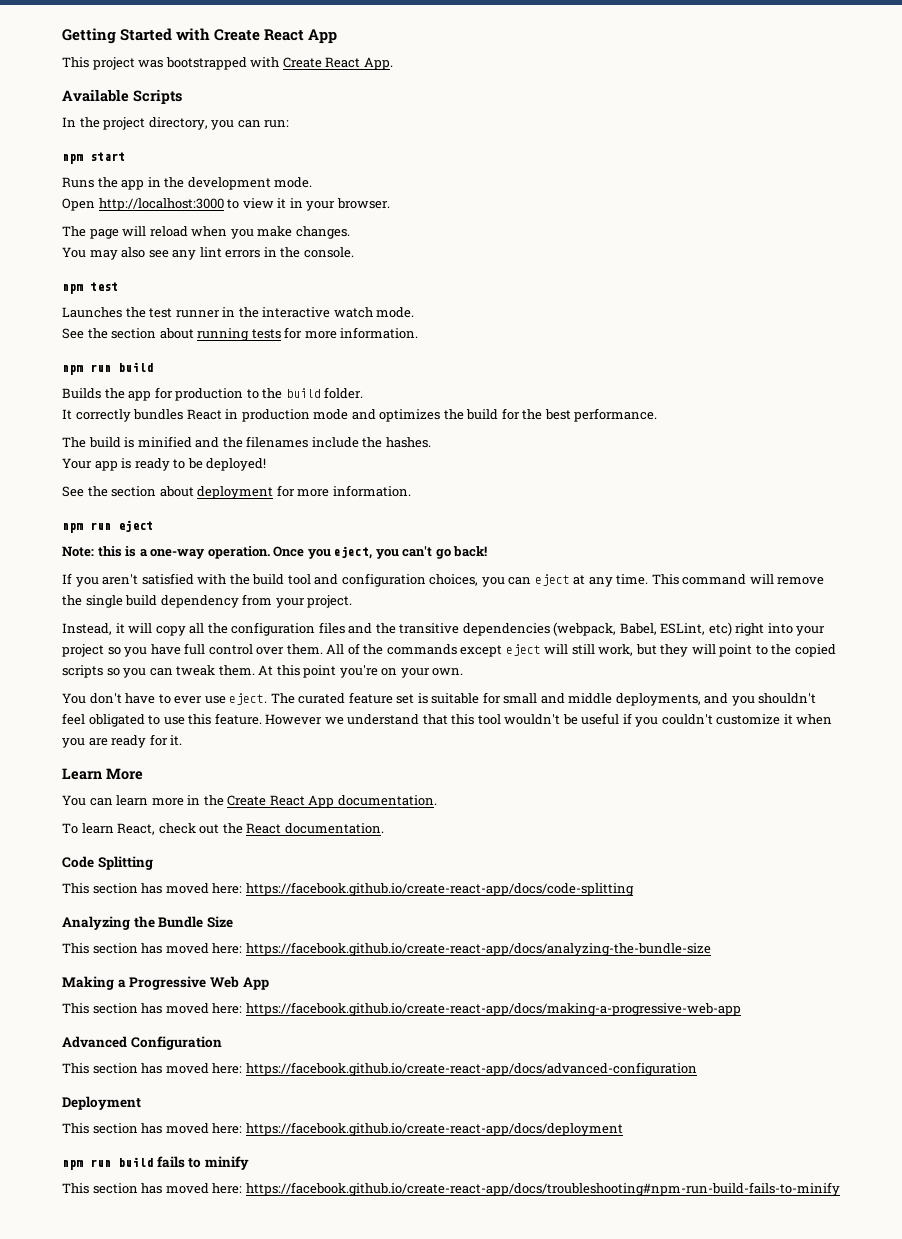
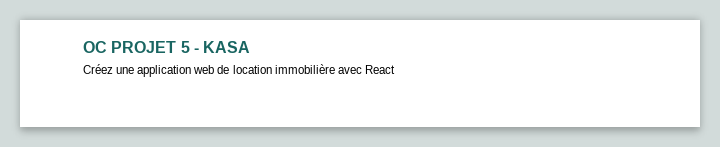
[62,28,338,44] [62,57,393,70] [62,89,182,104] [62,117,290,130] [62,152,125,164] [62,177,313,190] [62,198,390,211] [62,226,350,239] [62,247,354,260] [62,282,118,294] [62,307,415,318] [62,327,419,341] [62,362,153,375] [62,387,364,401] [62,408,658,422] [62,436,431,448] [62,458,267,471] [62,485,411,499] [62,520,153,533] [62,546,488,559] [62,573,825,587] [62,594,353,608] [62,622,826,636] [62,643,836,657] [62,665,464,678] [62,692,817,706] [62,713,833,727] [62,734,183,748] [62,768,143,780] [62,795,437,808] [62,823,384,835] [62,856,153,870] [62,882,634,896] [62,916,233,930] [62,942,711,956] [62,976,269,990] [62,1002,741,1016] [62,1036,222,1050] [62,1062,697,1076] [62,1096,141,1110] [62,1122,623,1136] [62,1156,249,1170] [62,1182,840,1196] Getting Started with Create React App // This project was bootstrapped with Create React App. // Available Scripts // In the project directory, you can run: // npm start // Runs the app in the development mode. // Open http://localhost:3000 to view it in your browser. // The page will reload when you make changes. // You may also see any lint errors in the console. // npm test // Launches the test runner in the interactive watch mode. // See the section about running tests for more information. // npm run build // Builds the app for production to the build folder. // It correctly bundles React in production mode and optimizes the build for the best performance. // The build is minified and the filenames include the hashes. // Your app is ready to be deployed! // See the section about deployment for more information. // npm run eject // Note: this is a one-way operation. Once you eject, you can't go back! // If you aren't satisfied with the build tool and configuration choices, you can eject at any time. This command will remove the single build dependency from your project. // Instead, it will copy all the configuration files and the transitive dependencies (webpack, Babel, ESLint, etc) right into your project so you have full control over them. All of the commands except eject will still work, but they will point to the copied scripts so you can tweak them. At this point you're on your own. // You don't have to ever use eject. The curated feature set is suitable for small and middle deployments, and you shouldn't feel obligated to use this feature. However we understand that this tool wouldn't be useful if you couldn't customize it when you are ready for it. // Learn More // You can learn more in the Create React App documentation. // To learn React, check out the React documentation. // Code Splitting // This section has moved here: https://facebook.github.io/create-react-app/docs/code-splitting // Analyzing the Bundle Size // This section has moved here: https://facebook.github.io/create-react-app/docs/analyzing-the-bundle-size // Making a Progressive Web App // This section has moved here: https://facebook.github.io/create-react-app/docs/making-a-progressive-web-app // Advanced Configuration // This section has moved here: https://facebook.github.io/create-react-app/docs/advanced-configuration // Deployment // This section has moved here: https://facebook.github.io/create-react-app/docs/deployment // npm run build fails to minify // This section has moved here: https://facebook.github.io/create-react-app/docs/troubleshooting#npm-run-build-fails-to-minify -> [83,41,251,53] [83,64,395,77] OC PROJET 5 - KASA // Créez une application web de location immobilière avec React

